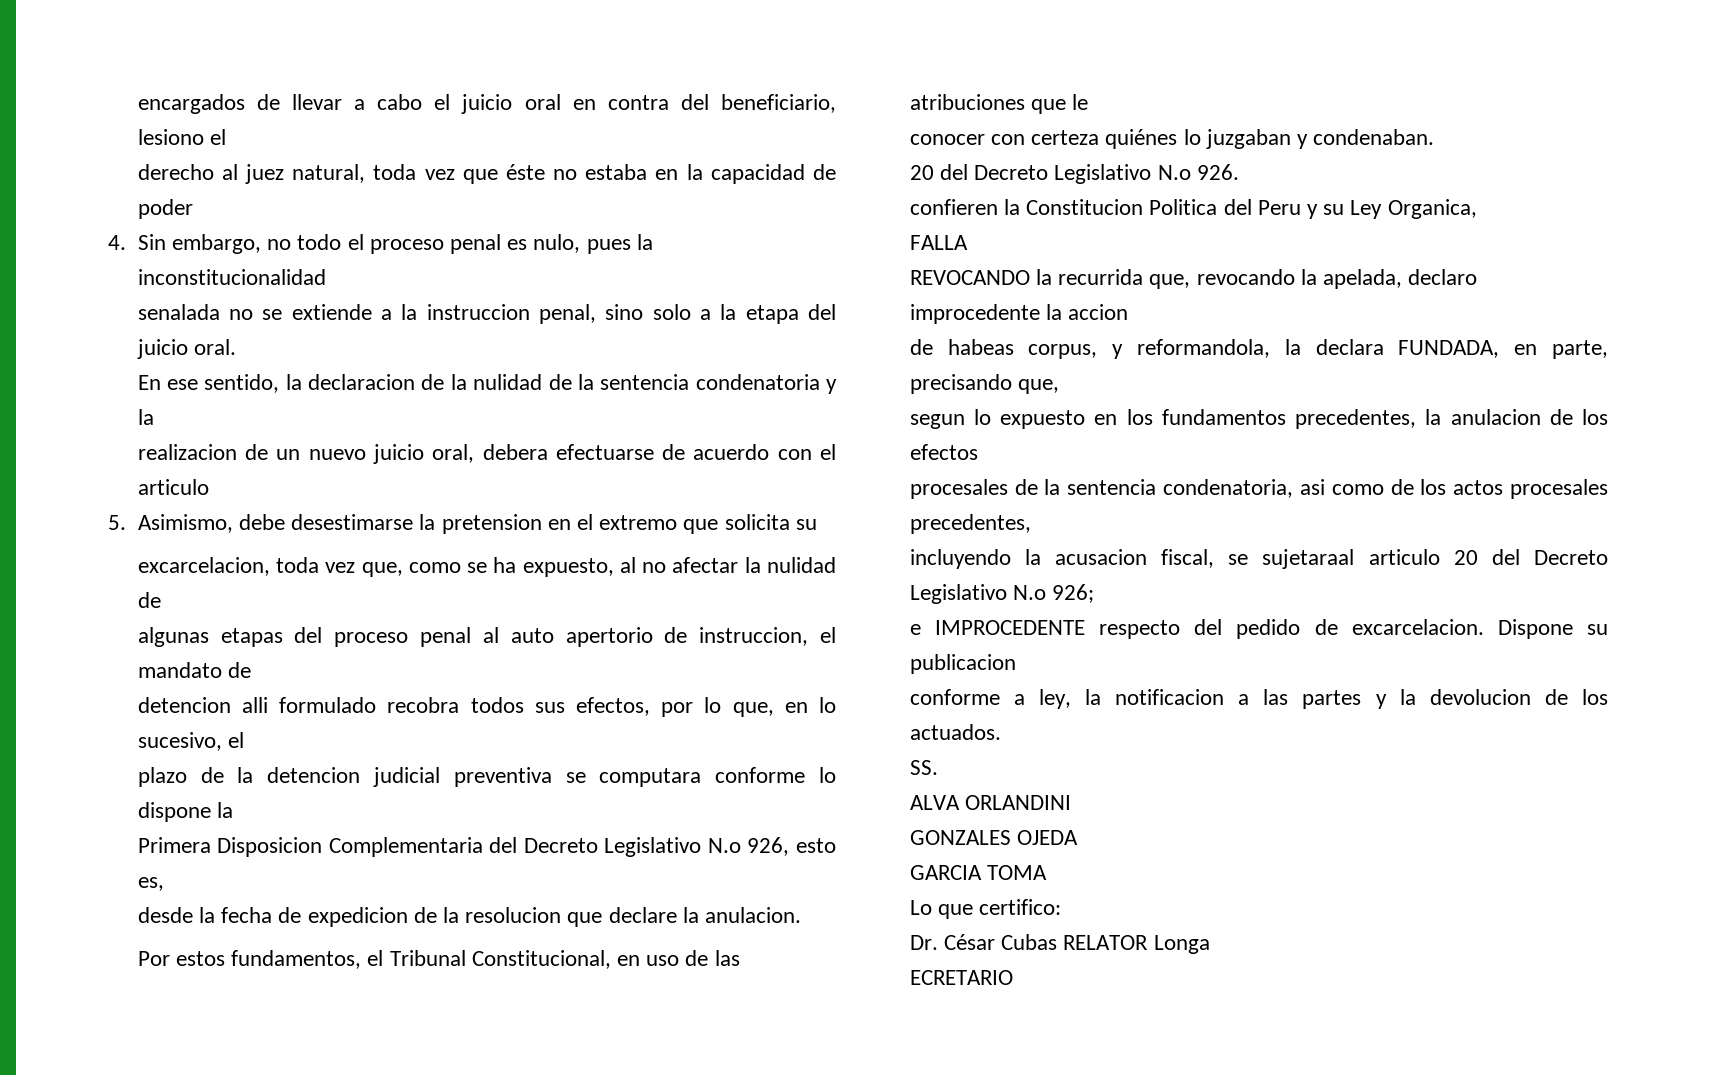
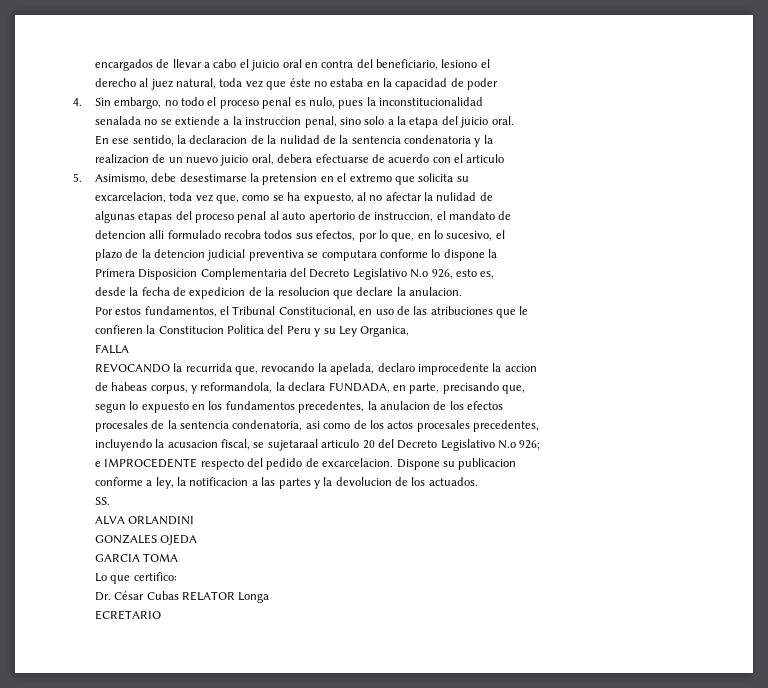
[909,129,1435,149] [909,164,1239,184] // conocer con certeza quiénes lo juzgaban y condenaban. // 20 del Decreto Legislativo N.o 926. -> (529, 310) none

